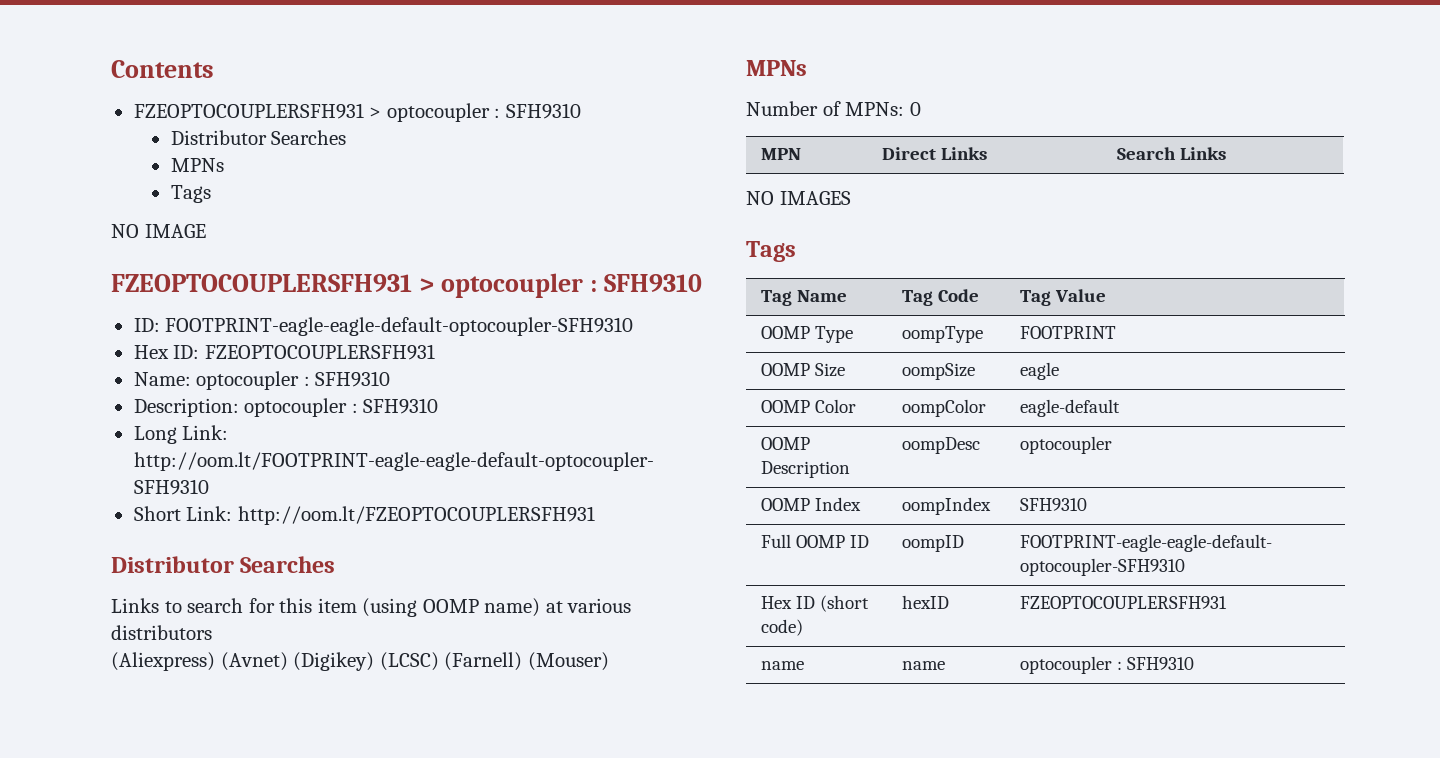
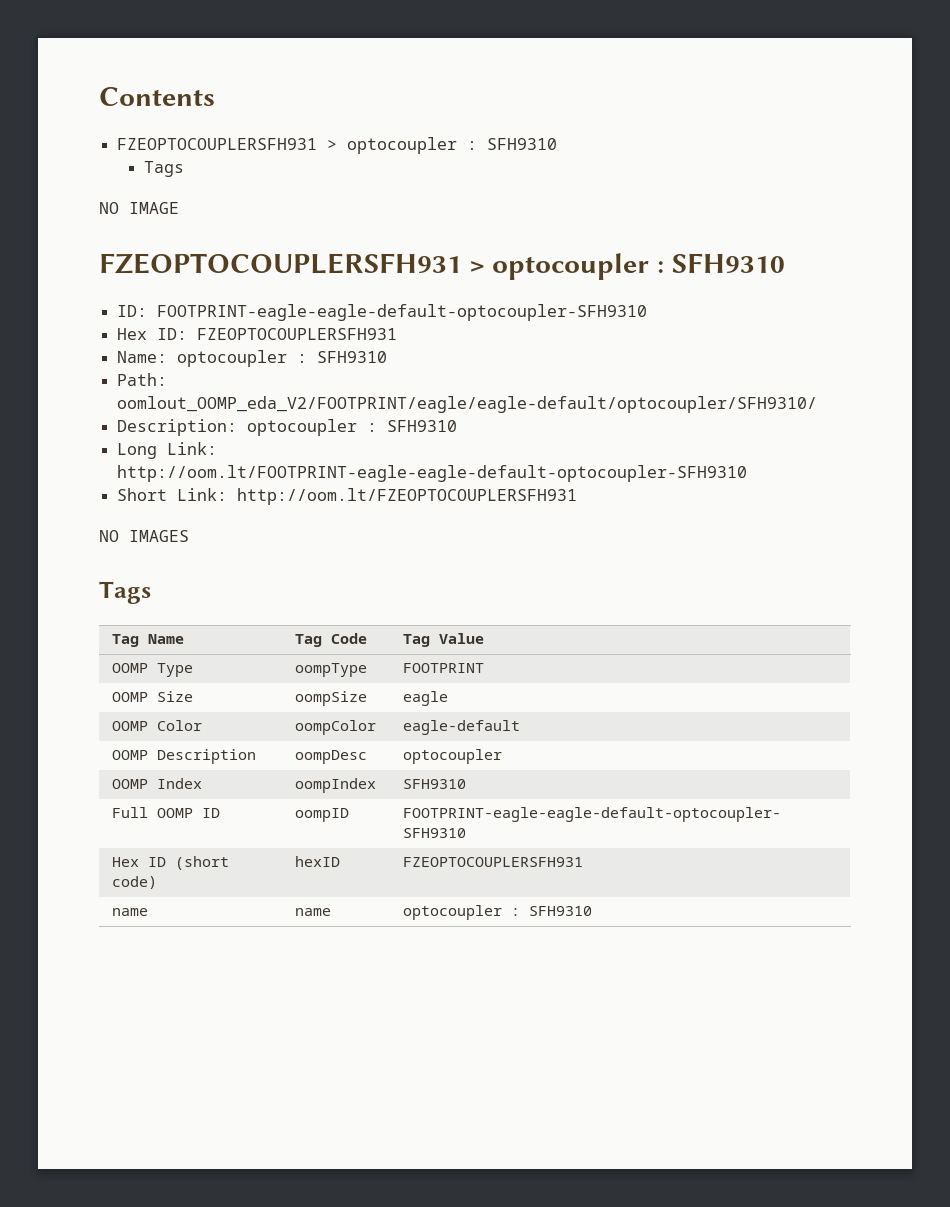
[170,130,347,145] [170,158,224,172] // Distributor Searches // MPNs -> (558, 144) none
(391, 379) none -> [117,373,168,386] [117,396,818,413] // Path: oomlout_OOMP_eda_V2/FOOTPRINT/eagle/eagle-default/optocoupler/SFH9310/
[111,556,336,573] [111,598,632,617] [111,625,212,640] [111,652,609,671] [746,60,807,76] [746,101,921,116] [760,148,801,160] [881,147,987,160] [1116,147,1226,160] // Distributor Searches // Links to search for this item (using OOMP name) at various distributors // (Aliexpress) (Avnet) (Digikey) (LCSC) (Farnell) (Mouser) // MPNs // Number of MPNs: 0 // MPN | Direct Links | Search Links -> (578, 496) none

